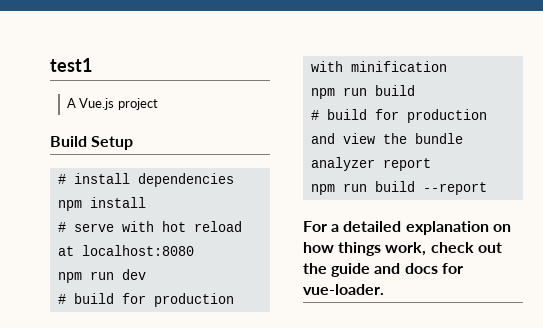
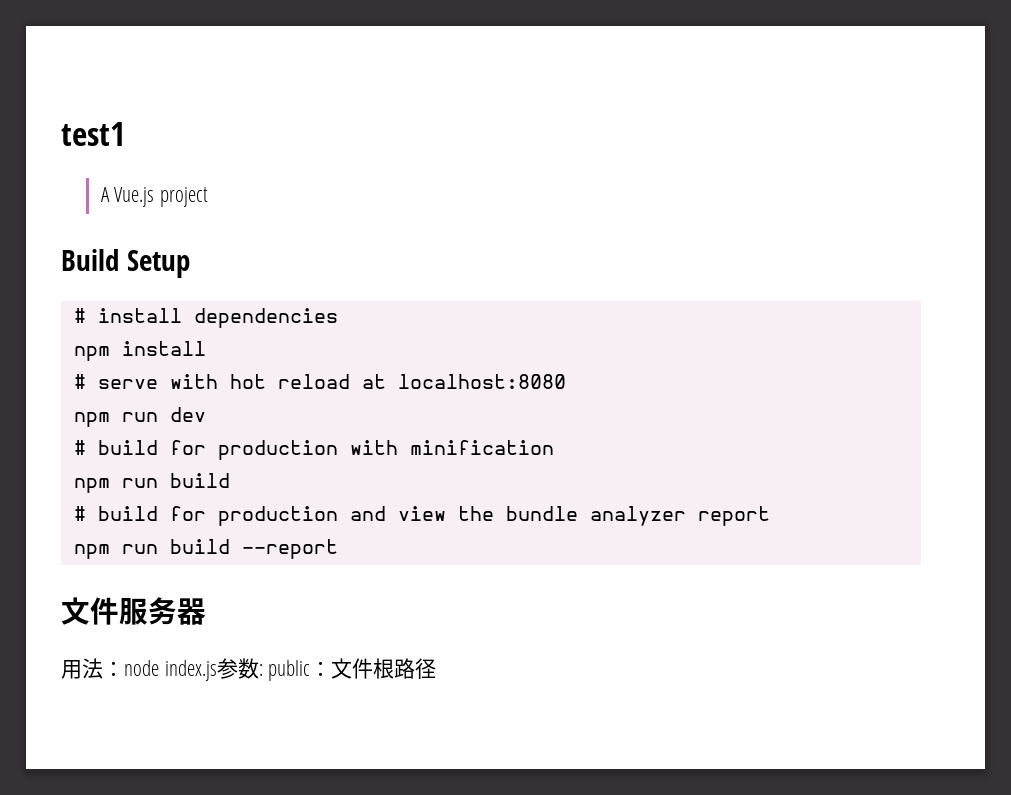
[303,221,511,235] [303,242,502,256] [303,263,463,277] [303,284,384,295] For a detailed explanation on how things work, check out the guide and docs for vue-loader. -> [61,597,206,625] [61,658,437,681] 文件服务器 // 用法：node index.js参数: public：文件根路径

